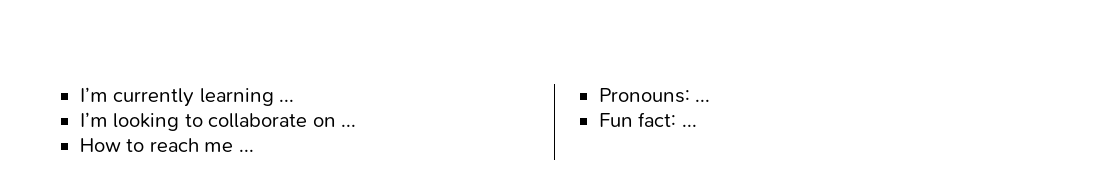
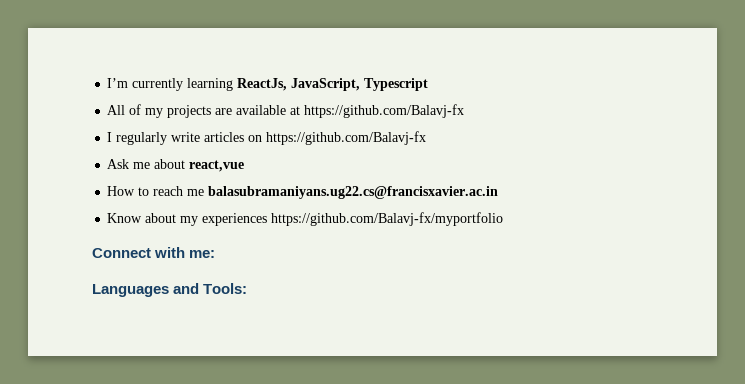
[279,99,295,102] [79,112,357,131] [79,138,254,152] [598,88,711,103] [598,112,697,127] ... // I’m looking to collaborate on ... // How to reach me ... // Pronouns: ... // Fun fact: ... -> [237,78,429,91] [107,104,465,118] [107,131,427,145] [107,159,245,172] [107,186,499,199] [107,212,504,226] [92,247,216,258] [92,283,248,297] ReactJs, JavaScript, Typescript // All of my projects are available at https://github.com/Balavj-fx // I regularly write articles on https://github.com/Balavj-fx // Ask me about react,vue // How to reach me balasubramaniyans.ug22.cs@francisxavier.ac.in // Know about my experiences https://github.com/Balavj-fx/myportfolio // Connect with me: // Languages and Tools:

